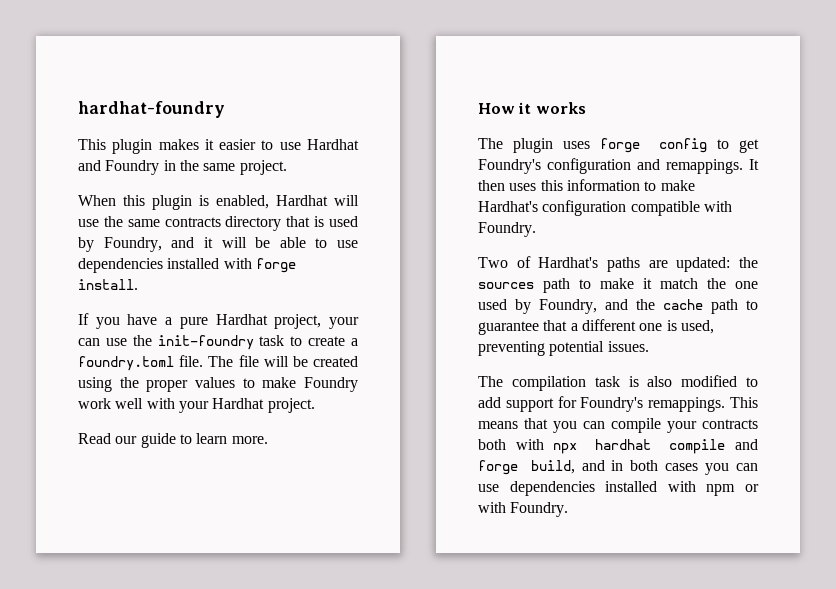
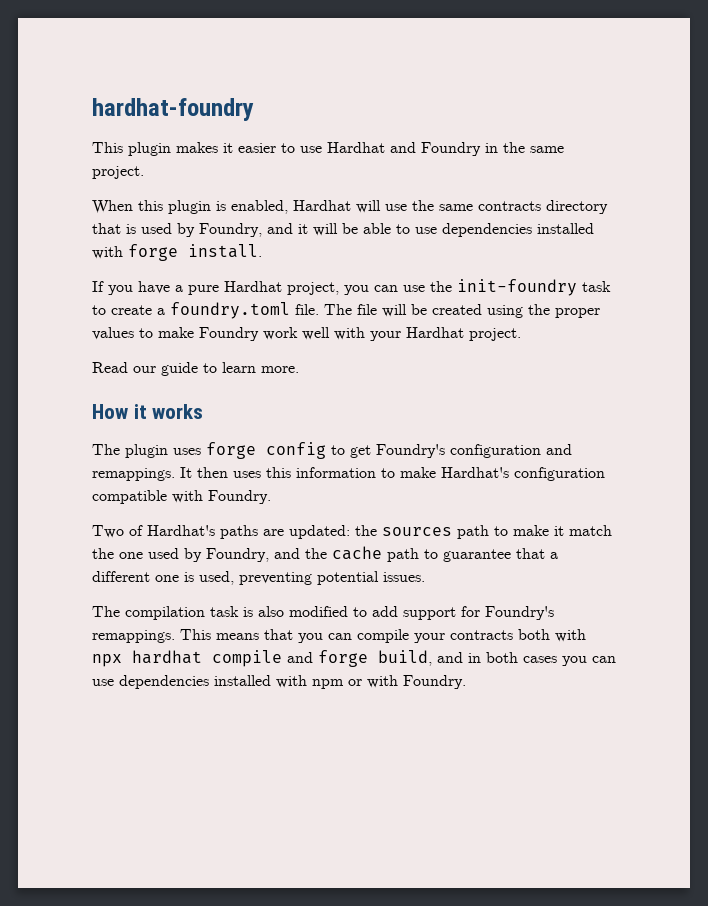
[329,317,359,329] your -> [344,285,369,295] you

